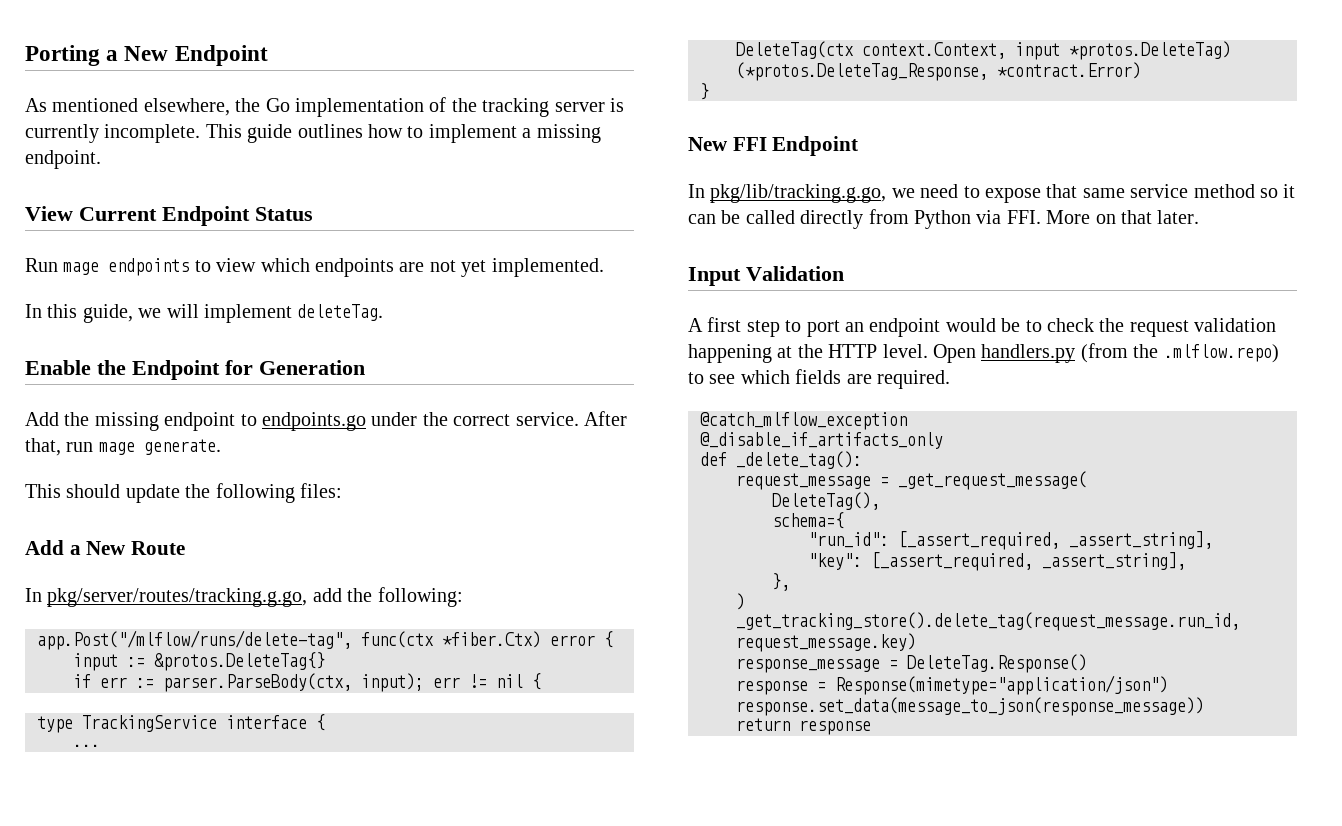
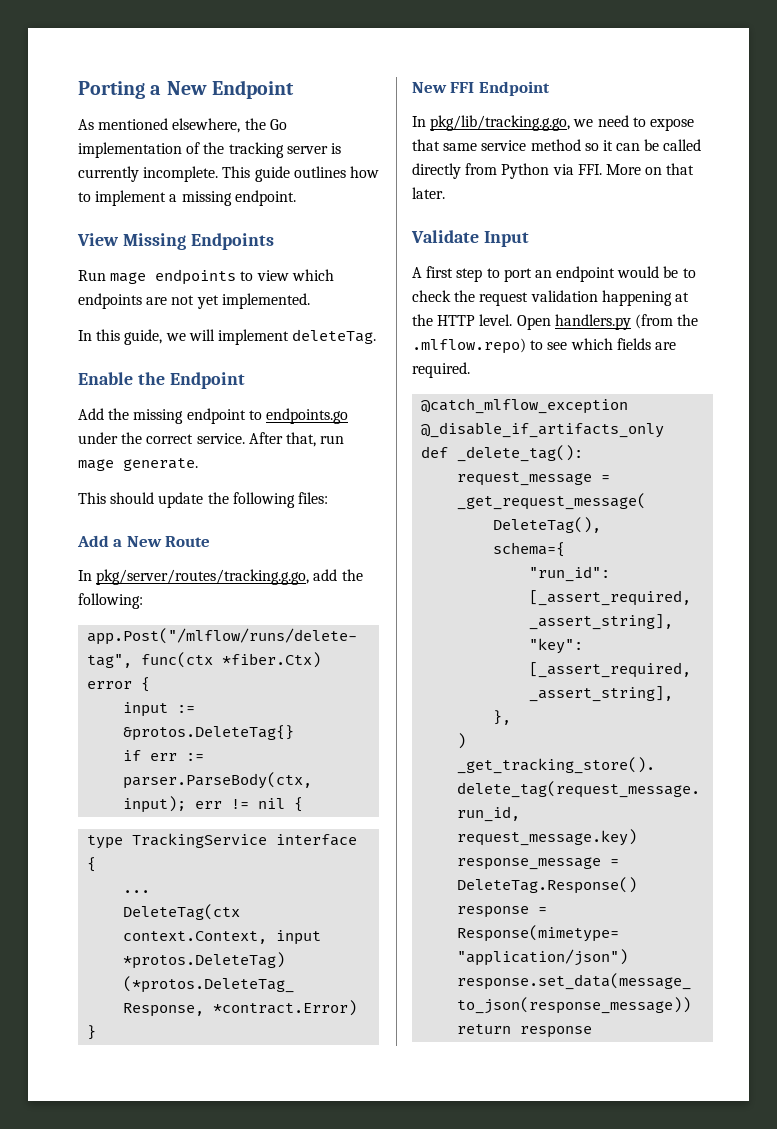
[79,206,313,226] Current Endpoint Status -> [122,233,274,250] Missing Endpoints
[225,360,365,375] for Generation -> (245, 380) none
(1200, 217) none -> [411,230,479,243] Validate
[746,266,844,281] Validation -> (529, 239) none

